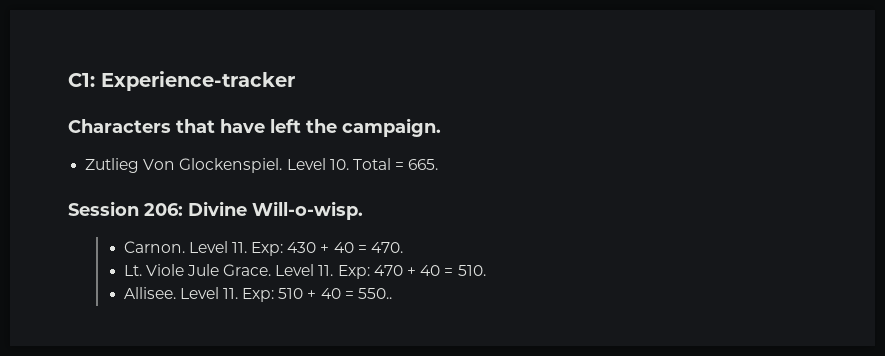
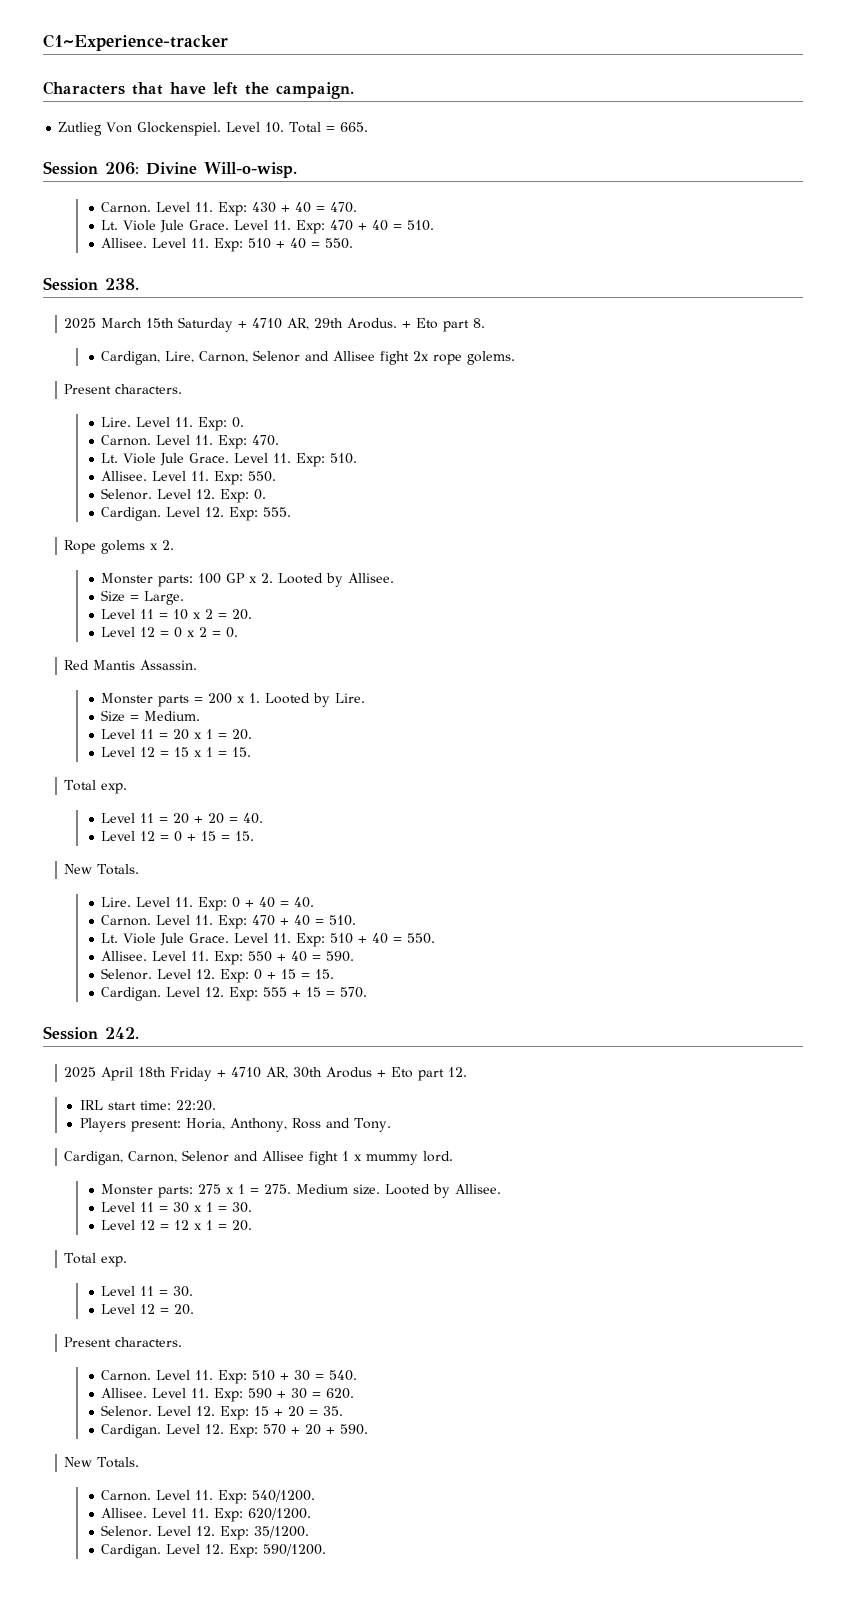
[68,71,295,91] C1: Experience-tracker -> [43,34,228,51] C1~Experience-tracker
[357,288,392,299] 550.. -> [325,238,354,249] [43,277,139,291] [64,317,486,332] [101,350,516,365] [64,384,183,394] [101,417,245,431] [101,435,280,449] [101,453,358,467] [101,471,277,485] [101,488,267,503] [101,507,292,521] [64,540,175,554] [101,573,395,587] [101,590,185,605] [101,609,253,620] [101,627,239,638] [64,660,198,670] [101,693,366,707] [101,710,201,722] [101,729,253,740] [101,747,252,757] [64,780,128,794] [101,813,264,824] [101,831,255,842] [64,864,140,875] [101,897,315,911] [101,915,357,929] [101,933,436,947] [101,951,355,965] [101,968,335,983] [101,987,368,1001] [43,1026,139,1040] [64,1067,468,1081] [79,1100,216,1111] [79,1118,391,1132] [64,1150,454,1165] [101,1184,502,1198] [101,1202,253,1213] [101,1220,253,1231] [64,1253,128,1267] [101,1286,194,1297] [101,1304,195,1315] [64,1337,183,1347] [101,1370,358,1384] [101,1388,355,1402] [101,1405,344,1420] [101,1424,369,1438] [64,1457,140,1468] [101,1490,316,1504] [101,1508,312,1522] [101,1525,310,1540] [101,1544,327,1558] 550. // Session 238. // 2025 March 15th Saturday + 4710 AR, 29th Arodus. + Eto part 8. // Cardigan, Lire, Carnon, Selenor and Allisee fight 2x rope golems. // Present characters. // Lire. Level 11. Exp: 0. // Carnon. Level 11. Exp: 470. // Lt. Viole Jule Grace. Level 11. Exp: 510. // Allisee. Level 11. Exp: 550. // Selenor. Level 12. Exp: 0. // Cardigan. Level 12. Exp: 555. // Rope golems x 2. // Monster parts: 100 GP x 2. Looted by Allisee. // Size = Large. // Level 11 = 10 x 2 = 20. // Level 12 = 0 x 2 = 0. // Red Mantis Assassin. // Monster parts = 200 x 1. Looted by Lire. // Size = Medium. // Level 11 = 20 x 1 = 20. // Level 12 = 15 x 1 = 15. // Total exp. // Level 11 = 20 + 20 = 40. // Level 12 = 0 + 15 = 15. // New Totals. // Lire. Level 11. Exp: 0 + 40 = 40. // Carnon. Level 11. Exp: 470 + 40 = 510. // Lt. Viole Jule Grace. Level 11. Exp: 510 + 40 = 550. // Allisee. Level 11. Exp: 550 + 40 = 590. // Selenor. Level 12. Exp: 0 + 15 = 15. // Cardigan. Level 12. Exp: 555 + 15 = 570. // Session 242. // 2025 April 18th Friday + 4710 AR, 30th Arodus + Eto part 12. // IRL start time: 22:20. // Players present: Horia, Anthony, Ross and Tony. // Cardigan, Carnon, Selenor and Allisee fight 1 x mummy lord. // Monster parts: 275 x 1 = 275. Medium size. Looted by Allisee. // Level 11 = 30 x 1 = 30. // Level 12 = 12 x 1 = 20. // Total exp. // Level 11 = 30. // Level 12 = 20. // Present characters. // Carnon. Level 11. Exp: 510 + 30 = 540. // Allisee. Level 11. Exp: 590 + 30 = 620. // Selenor. Level 12. Exp: 15 + 20 = 35. // Cardigan. Level 12. Exp: 570 + 20 + 590. // New Totals. // Carnon. Level 11. Exp: 540/1200. // Allisee. Level 11. Exp: 620/1200. // Selenor. Level 12. Exp: 35/1200. // Cardigan. Level 12. Exp: 590/1200.

